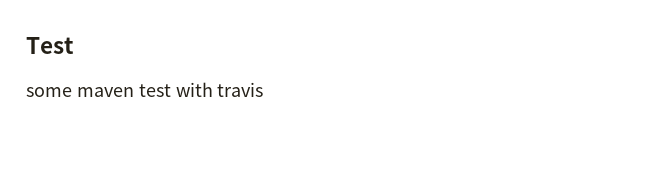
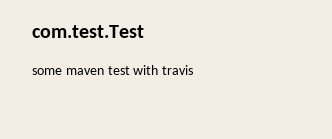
[26,37,74,54] Test -> [32,25,144,38] com.test.Test

